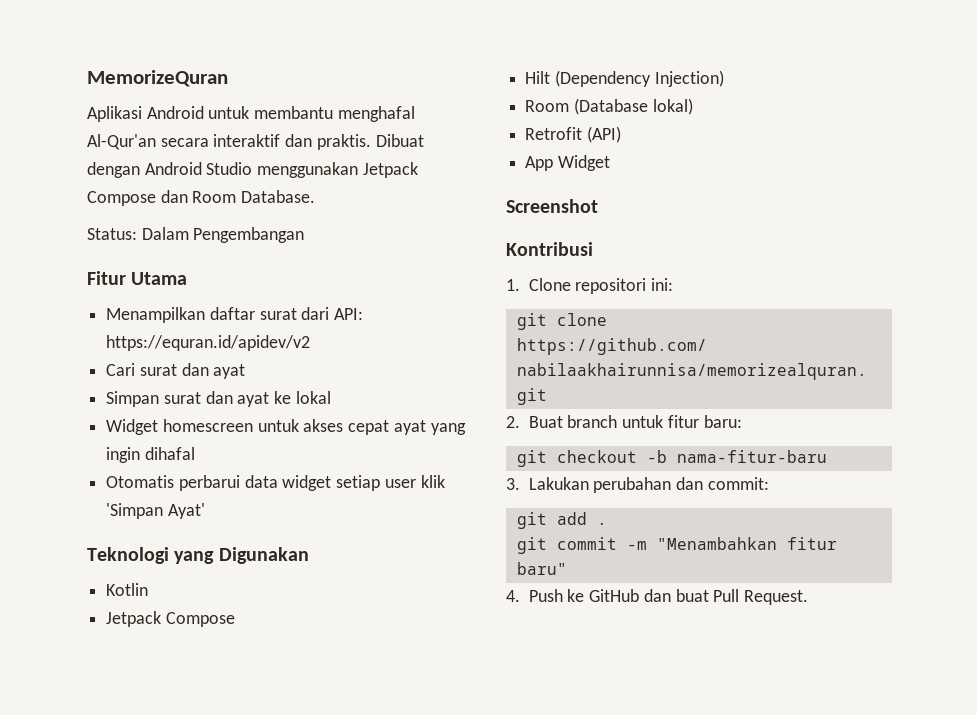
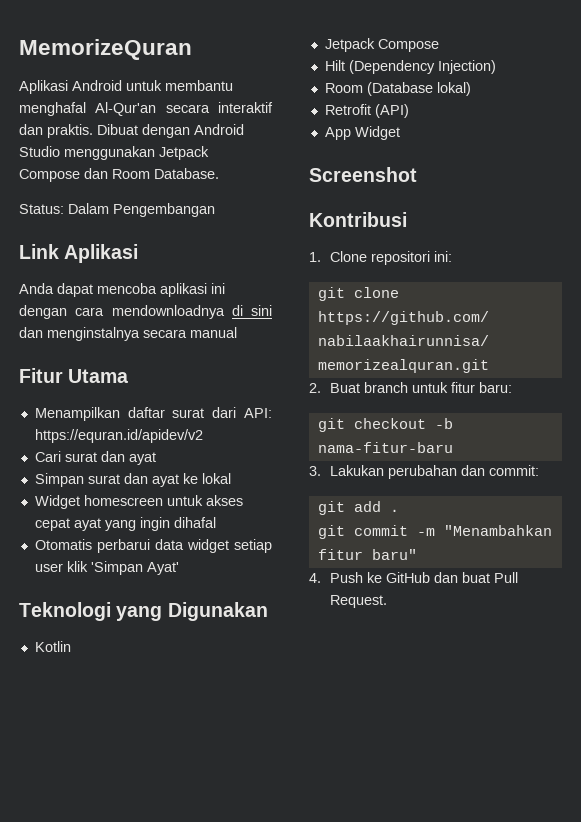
(305, 235) none -> [19,244,139,263] [19,283,225,297] [19,305,272,319] [19,327,237,341] // Link Aplikasi // Anda dapat mencoba aplikasi ini dengan cara mendownloadnya di sini dan menginstalnya secara manual

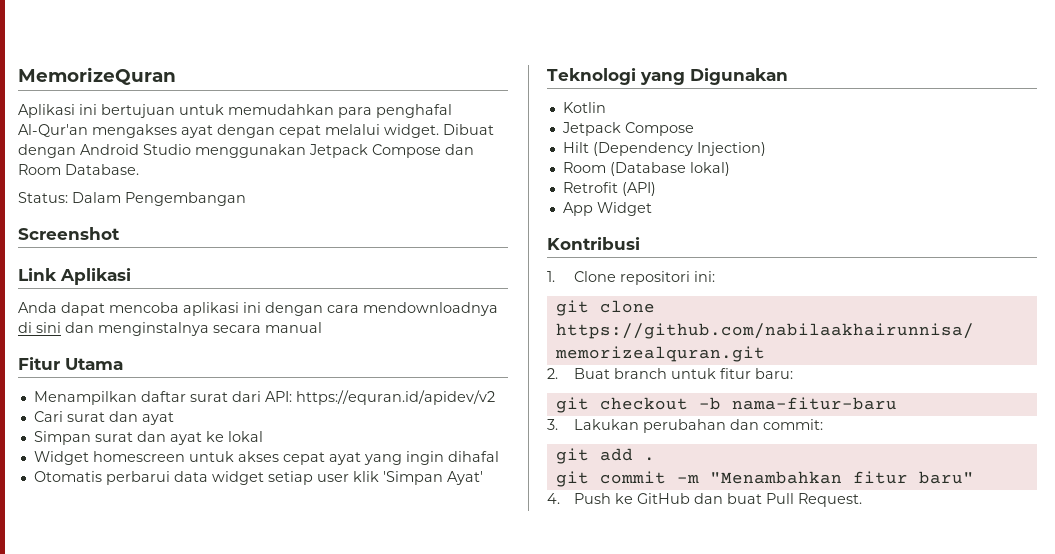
[72,80,233,91] [19,102,273,116] [19,124,93,138] Android untuk membantu menghafal Al-Qur'an secara interaktif dan praktis. -> [79,104,452,118] [18,124,439,138] ini bertujuan untuk memudahkan para penghafal Al-Qur'an mengakses ayat dengan cepat melalui widget.
(215, 210) none -> [18,227,120,240] // Screenshot
[309,167,417,182] // Screenshot -> (652, 209) none

